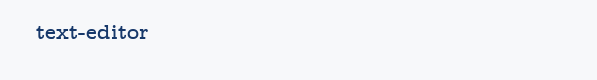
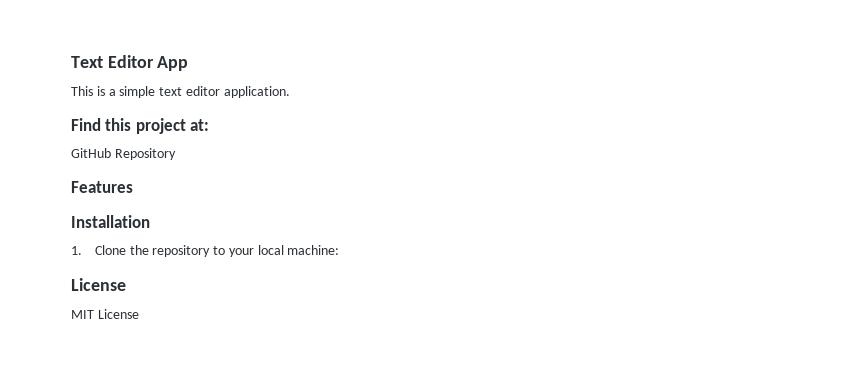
[36,25,149,39] text-editor -> [71,55,189,71] [71,86,290,98] [71,118,210,134] [71,148,176,160] [71,181,133,193] [71,215,150,228] [71,245,340,257] [71,278,126,291] [71,309,139,319] Text Editor App // This is a simple text editor application. // Find this project at: // GitHub Repository // Features // Installation // 1. Clone the repository to your local machine: // License // MIT License

